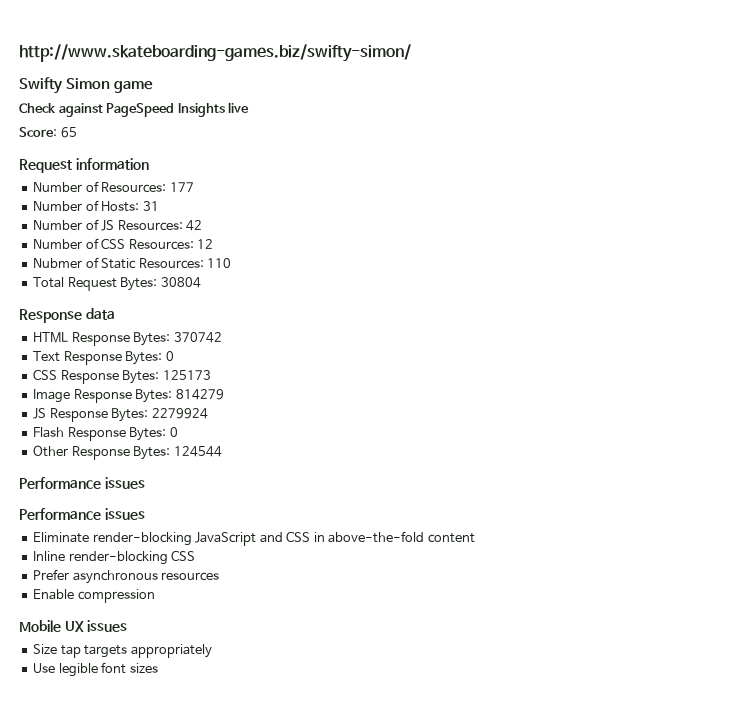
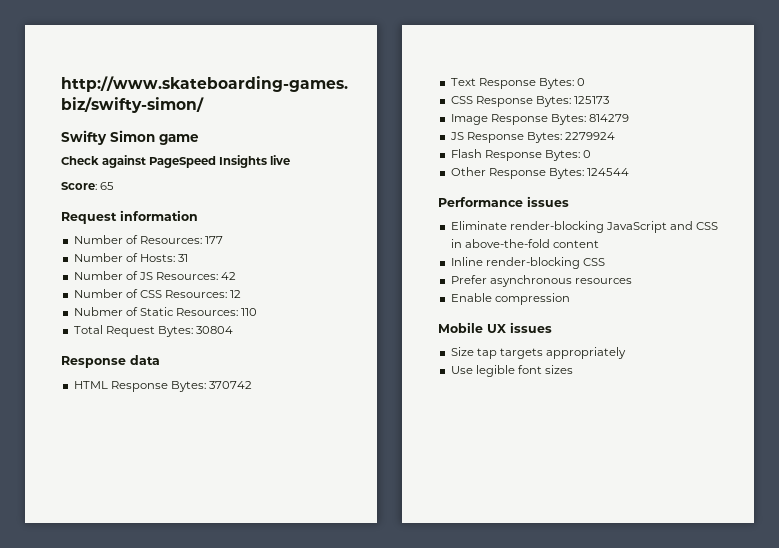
[19,508,145,520] // Performance issues -> (569, 201) none

